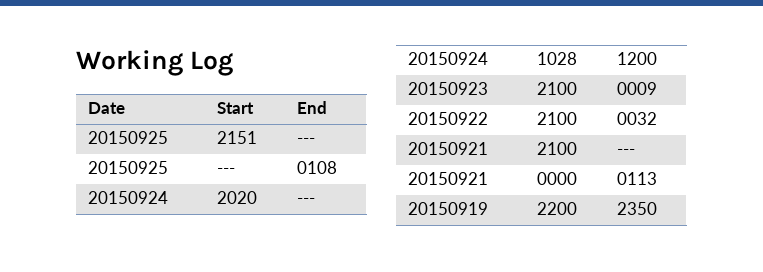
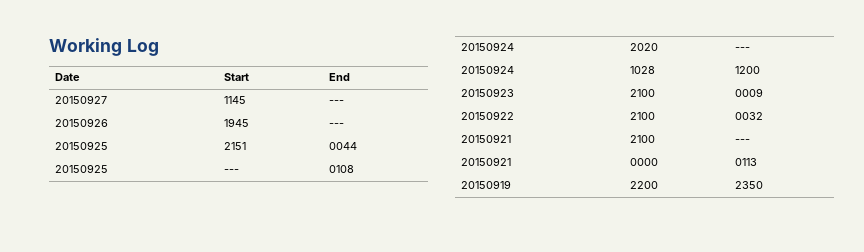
(327, 107) none -> [54,95,107,104] [223,96,246,104] [328,100,344,104] [54,118,108,127] [223,118,249,127] [328,123,344,127] // 20150927 | 1145 | --- // 20150926 | 1945 | ---
[296,138,315,144] --- -> [328,142,357,150] 0044

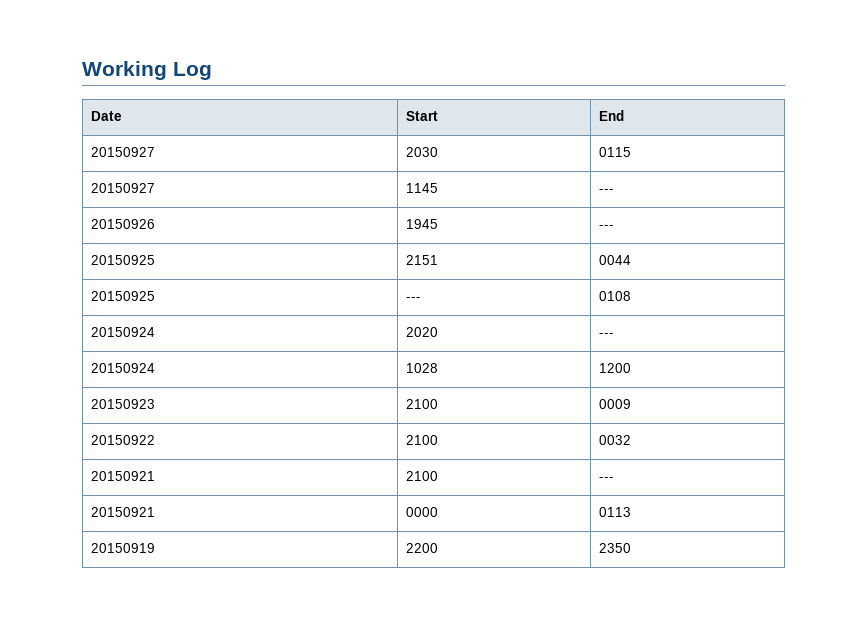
(350, 77) none -> [90,147,155,157] [405,147,438,157] [598,147,631,157] // 20150927 | 2030 | 0115

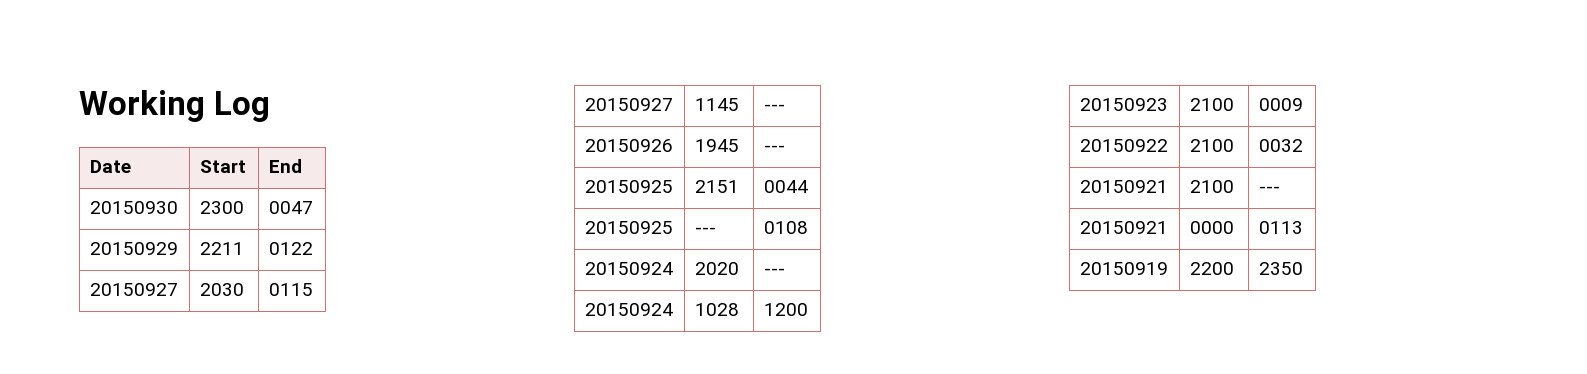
(624, 115) none -> [89,201,178,214] [199,201,244,214] [268,201,313,214] [89,242,178,255] [199,242,244,255] [268,242,313,255] // 20150930 | 2300 | 0047 // 20150929 | 2211 | 0122

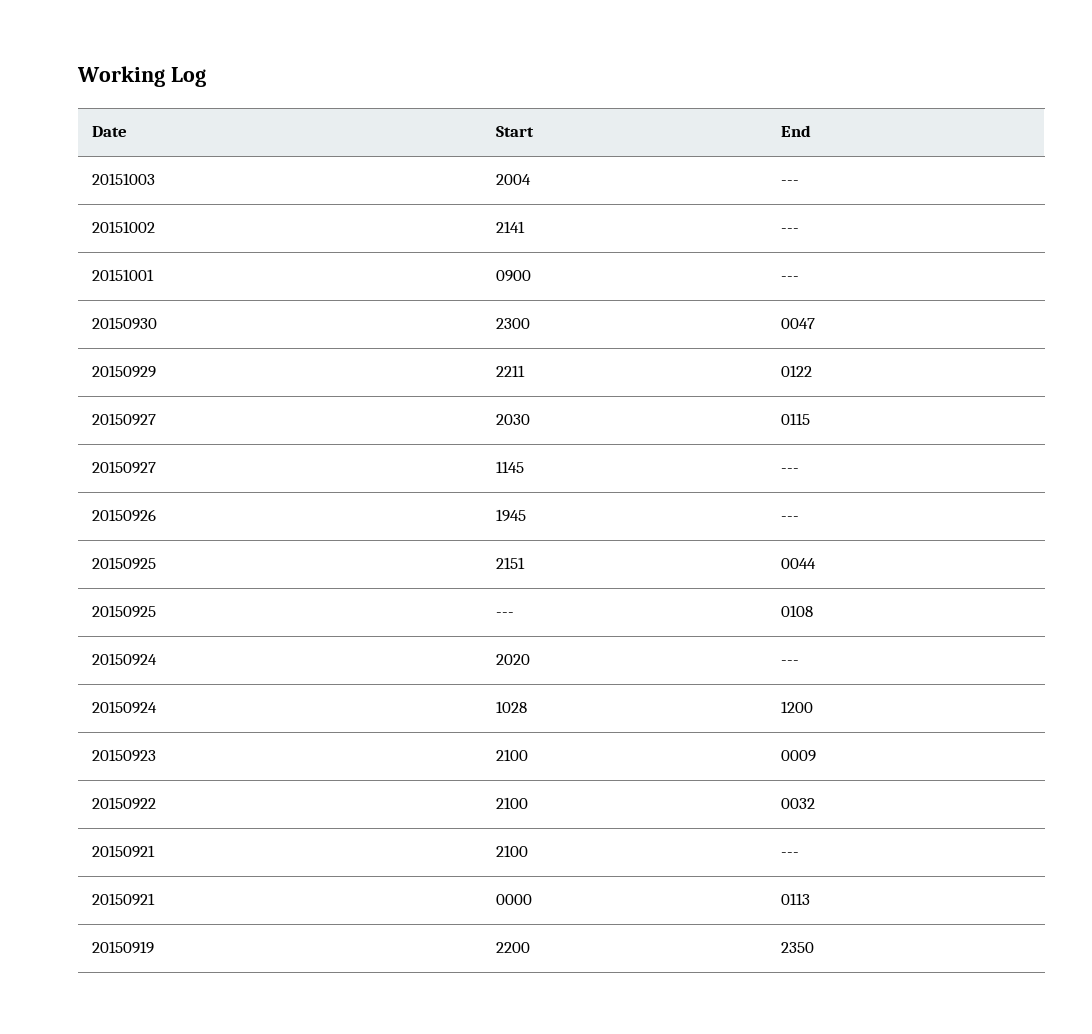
(302, 166) none -> [92,173,156,185] [496,174,532,185] [781,180,800,185] [92,221,156,233] [496,221,526,233] [781,228,800,233] [92,269,155,281] [496,270,532,282] [781,276,800,281] // 20151003 | 2004 | --- // 20151002 | 2141 | --- // 20151001 | 0900 | ---

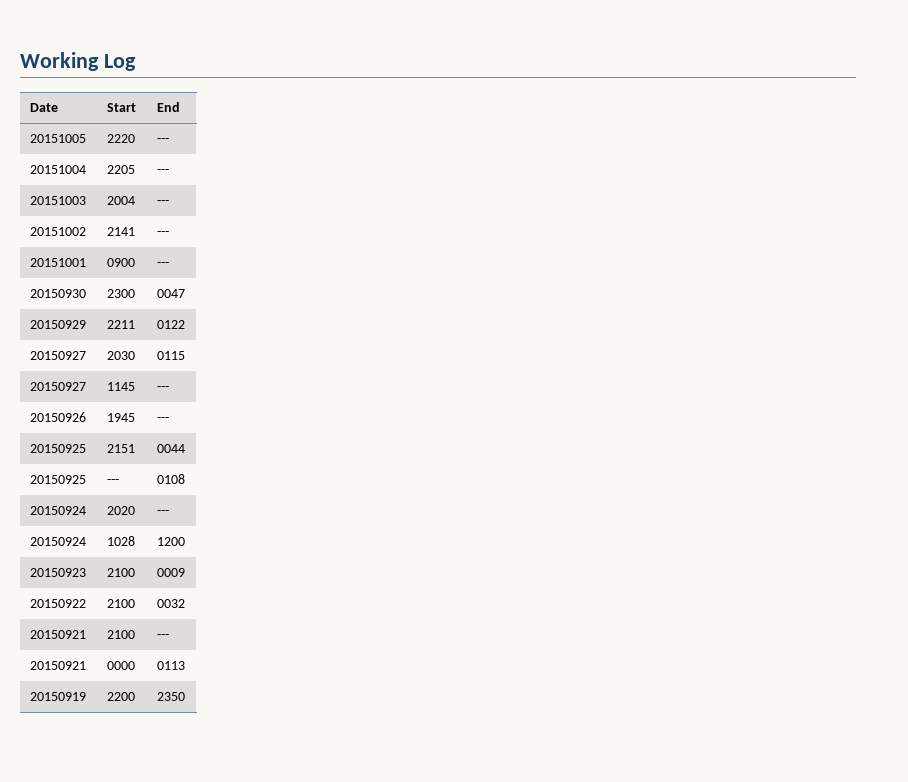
(812, 131) none -> [30,134,87,143] [107,134,136,143] [157,138,170,143] [30,165,87,174] [107,165,136,174] [157,169,170,174] // 20151005 | 2220 | --- // 20151004 | 2205 | ---

